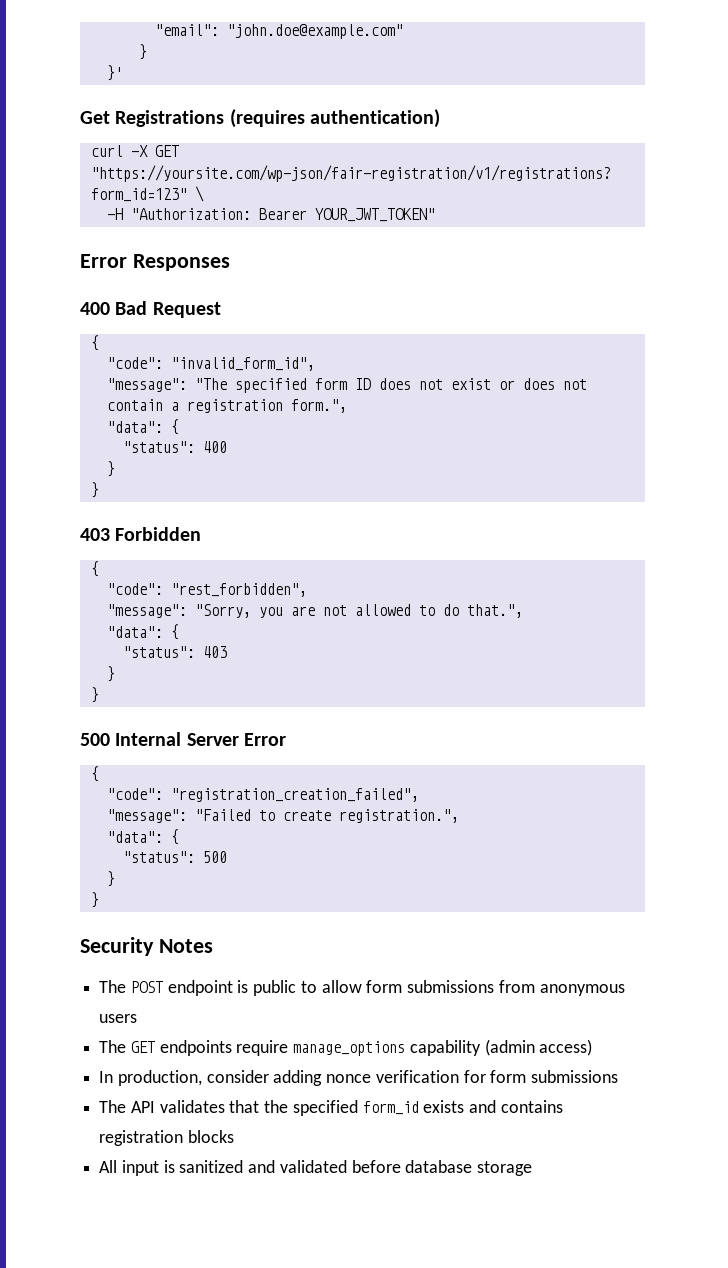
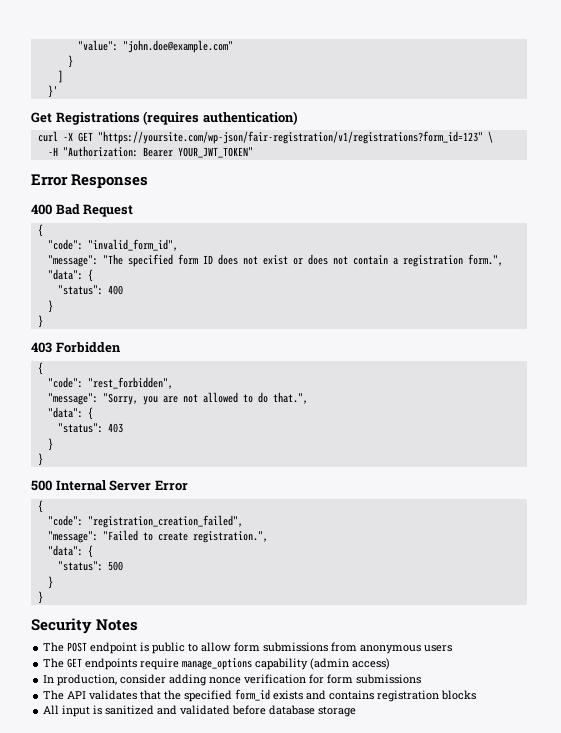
[154,24,219,36] "email": -> [77,40,118,51] "value":
(147, 52) none -> [57,70,63,83] // ]

